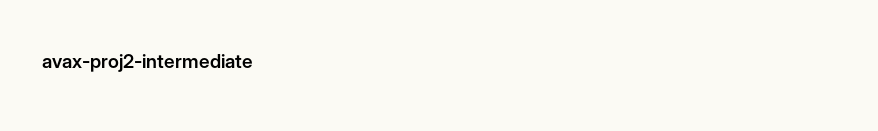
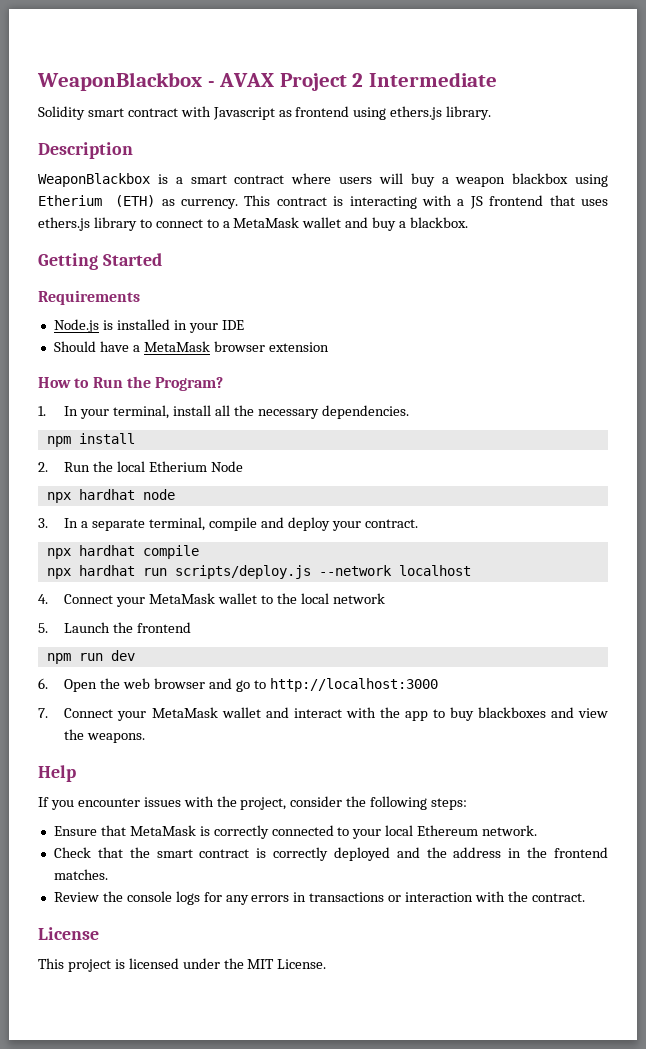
[42,54,253,72] avax-proj2-intermediate -> [37,72,497,91] [38,106,492,120] [38,142,133,159] [38,173,608,187] [38,195,608,209] [38,217,469,231] [38,253,162,270] [38,290,140,305] [53,319,244,333] [53,341,329,352] [38,376,224,391] [38,405,409,419] [46,433,135,447] [38,461,244,472] [46,489,175,503] [38,517,418,531] [46,545,199,559] [46,565,471,579] [38,593,385,607] [38,622,192,633] [46,650,135,664] [38,678,438,692] [38,707,608,721] [64,729,146,743] [38,765,76,782] [38,796,468,810] [53,825,538,839] [53,847,609,861] [53,869,108,880] [53,891,585,905] [38,927,99,940] [38,958,327,972] WeaponBlackbox - AVAX Project 2 Intermediate // Solidity smart contract with Javascript as frontend using ethers.js library. // Description // WeaponBlackbox is a smart contract where users will buy a weapon blackbox using Etherium (ETH) as currency. This contract is interacting with a JS frontend that uses ethers.js library to connect to a MetaMask wallet and buy a blackbox. // Getting Started // Requirements // Node.js is installed in your IDE // Should have a MetaMask browser extension // How to Run the Program? // 1. In your terminal, install all the necessary dependencies. // npm install // 2. Run the local Etherium Node // npx hardhat node // 3. In a separate terminal, compile and deploy your contract. // npx hardhat compile // npx hardhat run scripts/deploy.js --network localhost // 4. Connect your MetaMask wallet to the local network // 5. Launch the frontend // npm run dev // 6. Open the web browser and go to http://localhost:3000 // 7. Connect your MetaMask wallet and interact with the app to buy blackboxes and view the weapons. // Help // If you encounter issues with the project, consider the following steps: // Ensure that MetaMask is correctly connected to your local Ethereum network. // Check that the smart contract is correctly deployed and the address in the frontend matches. // Review the console logs for any errors in transactions or interaction with the contract. // License // This project is licensed under the MIT License.

